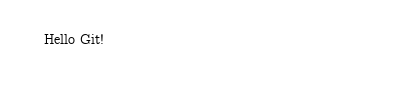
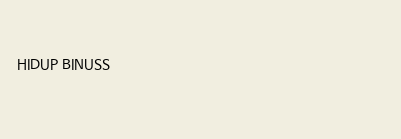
[44,34,104,44] Hello Git! -> [17,59,110,70] HIDUP BINUSS

